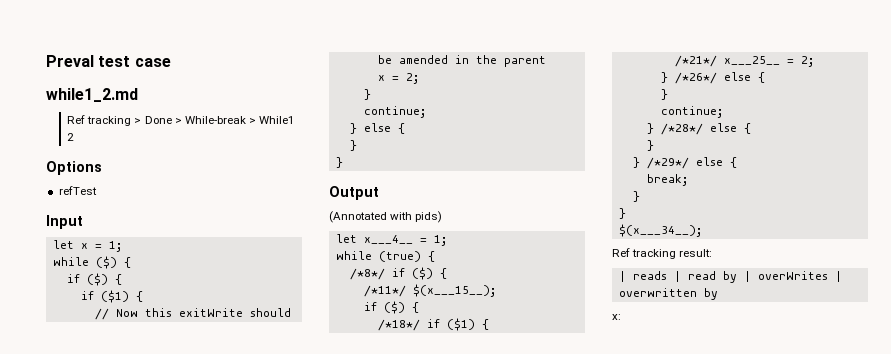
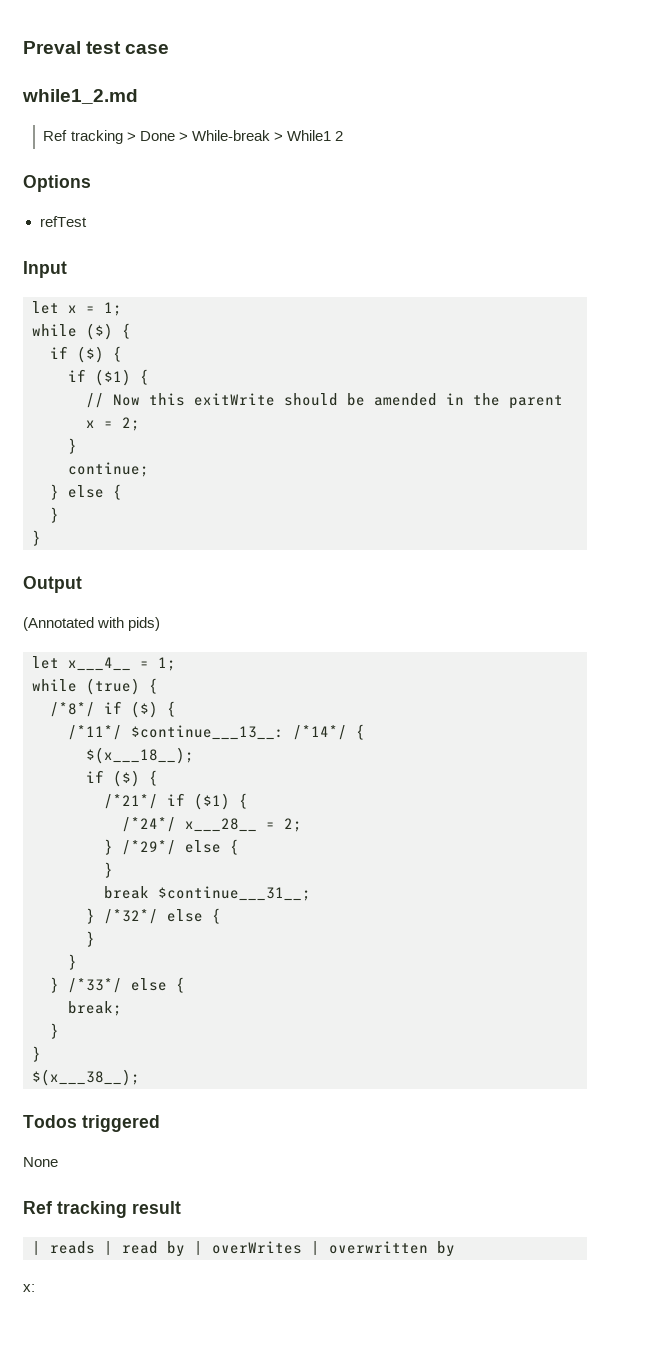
[412,284,496,297] [363,301,419,314] [377,318,489,331] [674,55,814,67] [660,72,765,84] [660,89,668,100] [660,106,723,118] [646,123,751,135] [646,140,654,151] [632,157,689,169] $(x___15__); // if ($) { // /*18*/ if ($1) { // /*21*/ x___25__ = 2; // } /*26*/ else { // } // continue; // } /*28*/ else { // } // } /*29*/ -> [131,724,365,740] [86,747,194,764] [86,770,158,787] [104,793,248,810] [122,817,302,832] [104,839,239,855] [104,862,113,878] [104,886,311,901] [86,908,221,924] [86,931,95,947] [68,954,77,970] [50,977,122,993] $continue___13__: /*14*/ { // $(x___18__); // if ($) { // /*21*/ if ($1) { // /*24*/ x___28__ = 2; // } /*29*/ else { // } // break $continue___31__; // } /*32*/ else { // } // } // } /*33*/
[618,224,702,237] [612,248,713,259] $(x___34__); // Ref tracking result: -> [32,1069,140,1086] [23,1115,160,1132] [23,1157,58,1167] [23,1201,181,1218] $(x___38__); // Todos triggered // None // Ref tracking result

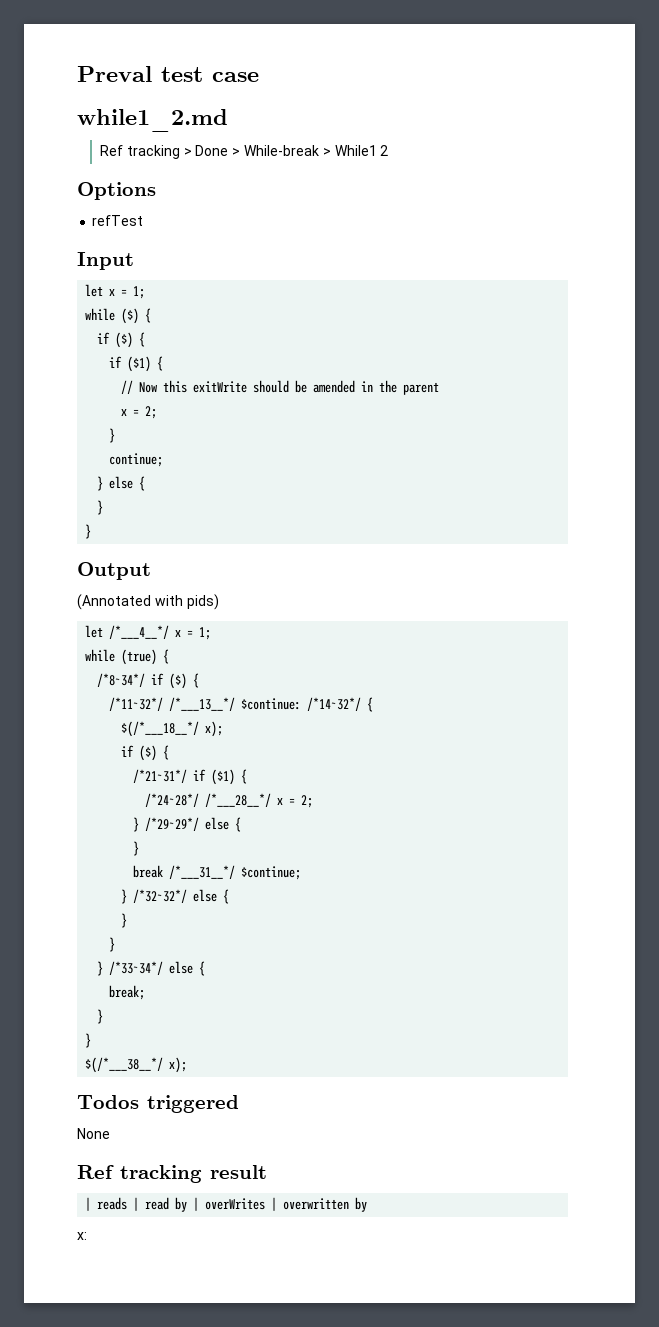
[68,657,131,671] x___4__ -> [109,625,182,639] /*___4__*/ x
[50,701,176,718] [68,724,365,740] [86,747,194,764] [86,770,158,787] [104,793,248,810] [122,817,302,832] [104,839,176,855] /*8*/ if ($) { // /*11*/ $continue___13__: /*14*/ { // $(x___18__); // if ($) { // /*21*/ if ($1) { // /*24*/ x___28__ = 2; // } /*29*/ -> [97,673,200,689] [109,697,374,712] [121,721,224,737] [121,745,170,761] [133,769,248,785] [145,793,314,808] [133,817,200,832] /*8~34*/ if ($) { // /*11~32*/ /*___13__*/ $continue: /*14~32*/ { // $(/*___18__*/ x); // if ($) { // /*21~31*/ if ($1) { // /*24~28*/ /*___28__*/ x = 2; // } /*29~29*/
[158,886,311,901] [86,908,158,924] $continue___31__; // } /*32*/ -> [169,865,302,880] [121,889,188,904] /*___31__*/ $continue; // } /*32~32*/
[68,978,122,993] /*33*/ -> [109,961,164,975] /*33~34*/
[32,1069,140,1086] $(x___38__); -> [85,1057,188,1073] $(/*___38__*/ x);

